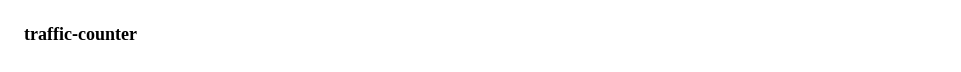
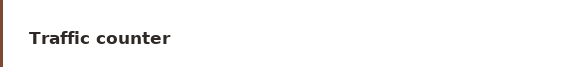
[24,27,137,40] traffic-counter -> [29,31,171,44] Traffic counter

